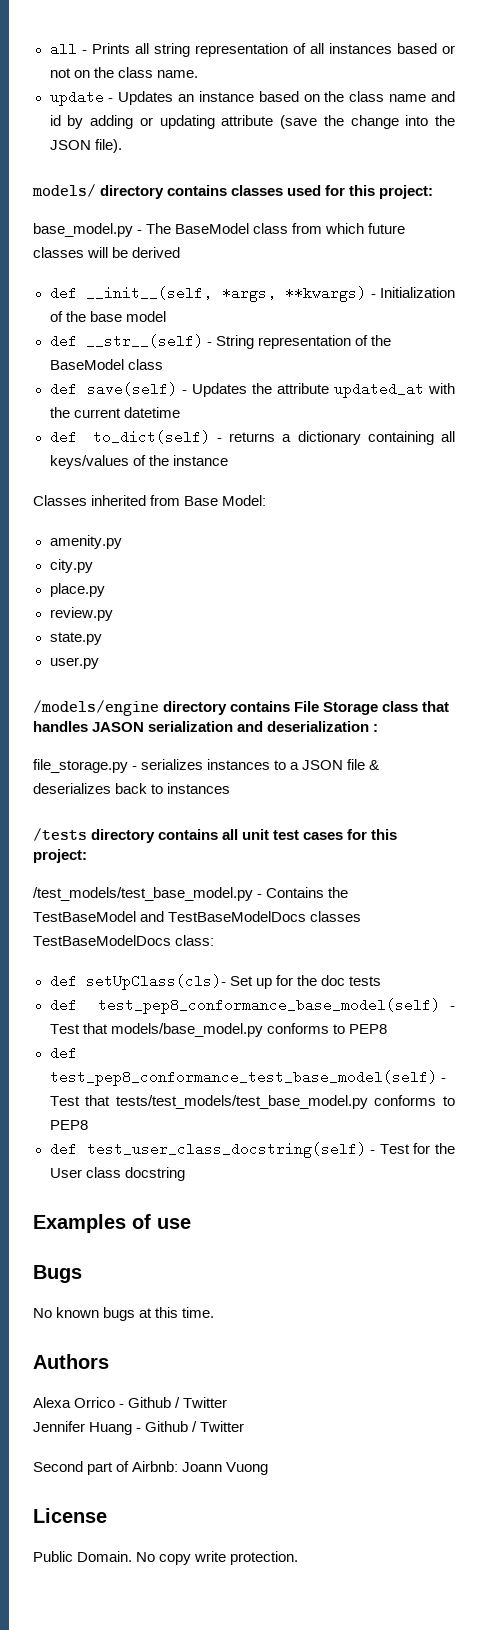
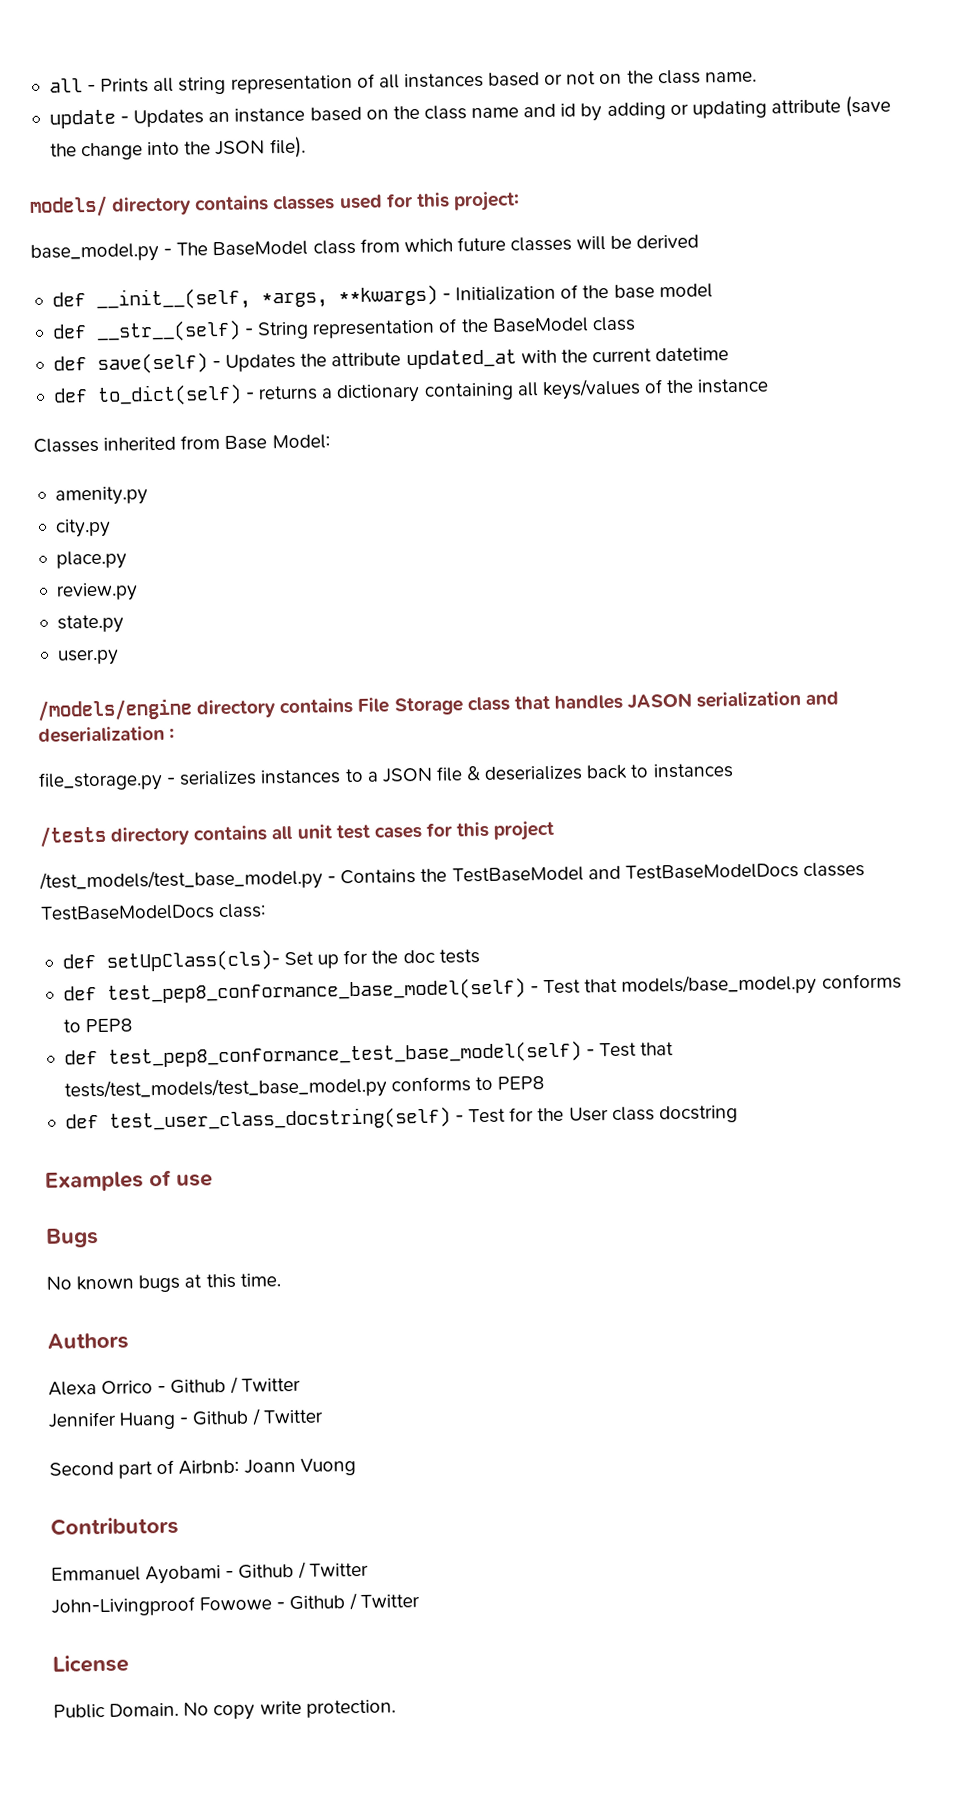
[33,849,87,863] project: -> [493,820,555,841] project
(269, 1468) none -> [50,1516,179,1536] [51,1561,369,1585] [51,1593,420,1617] // Contributors // Emmanuel Ayobami - Github / Twitter // John-Livingproof Fowowe - Github / Twitter

